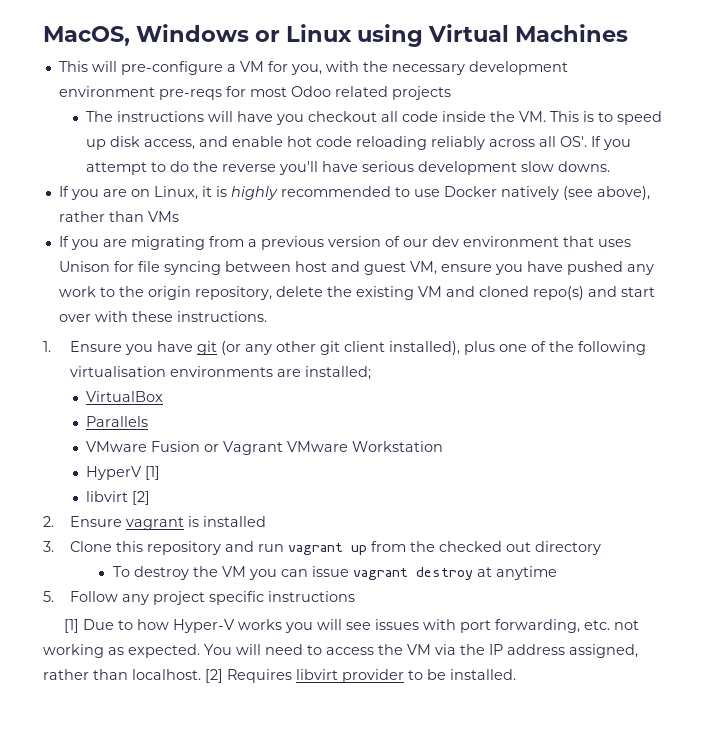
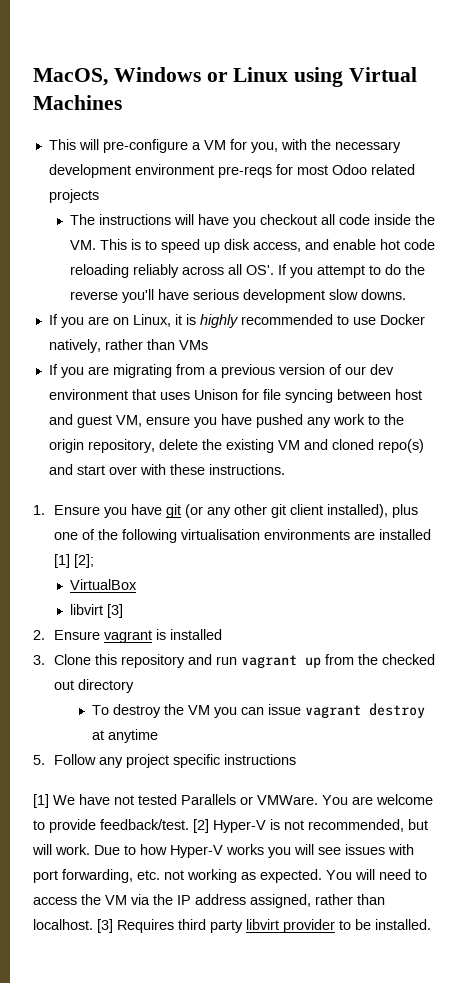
[500,186,650,200] natively (see above), -> [48,339,101,353] natively,
[304,366,371,380] [85,391,163,402] [85,416,148,427] [85,441,443,455] [85,466,160,480] [85,491,150,505] installed; // VirtualBox // Parallels // VMware Fusion or Vagrant VMware Workstation // HyperV [1] // libvirt [2] -> [379,529,432,540] [54,554,95,568] [70,579,138,590] [70,604,124,618] installed [1] [2]; // VirtualBox // libvirt [3]
(80, 626) none -> [53,794,433,805] [33,819,428,833] [32,844,90,855] We have not tested Parallels or VMWare. You are welcome to provide feedback/test. [2] Hyper-V is not recommended, but will work.
[205,669,292,683] [2] Requires -> [97,919,243,933] [3] Requires third party

